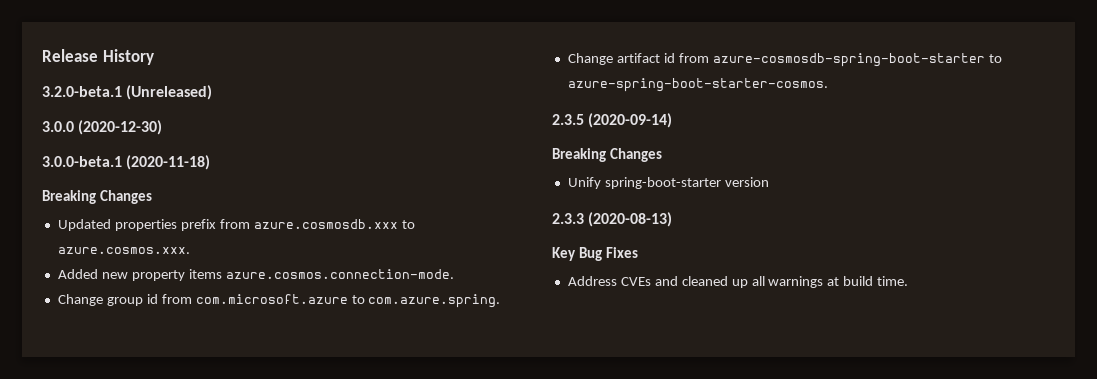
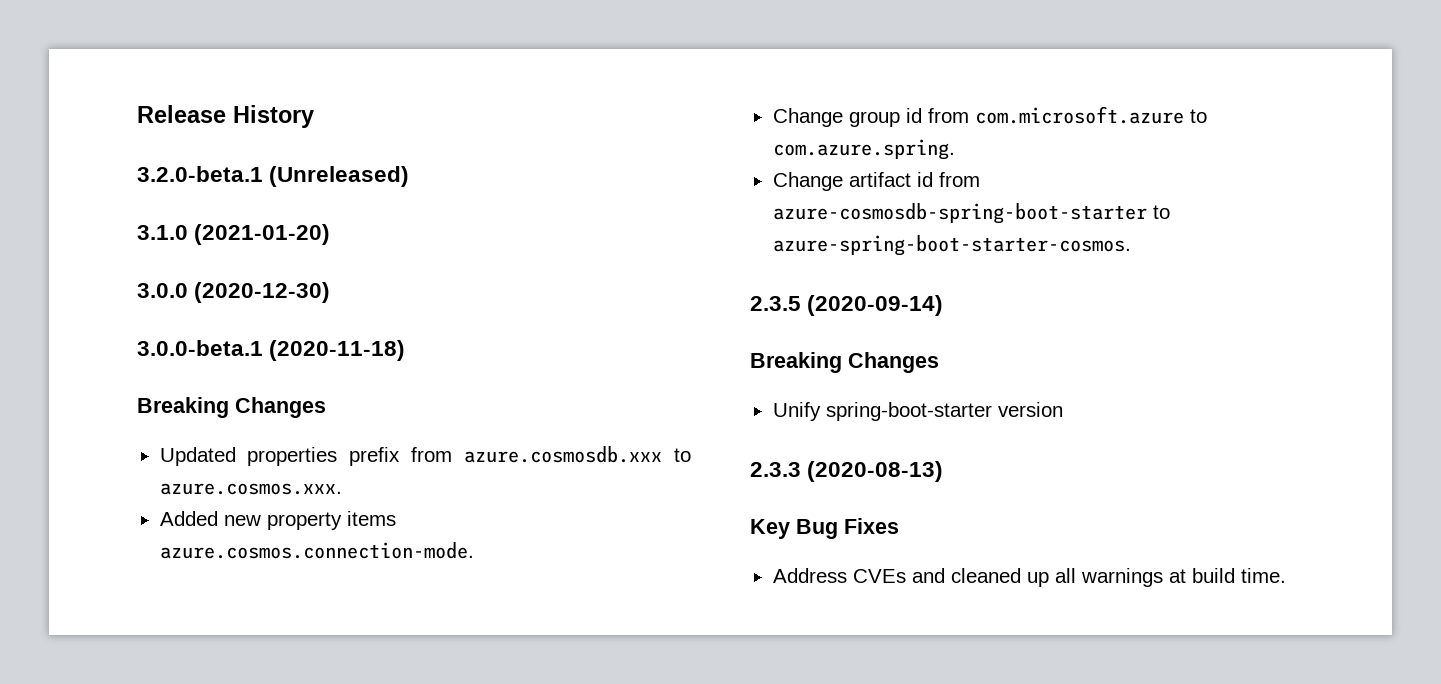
(213, 92) none -> [137,224,331,245] // 3.1.0 (2021-01-20)

